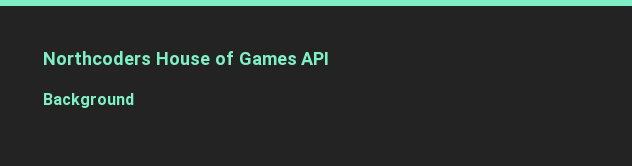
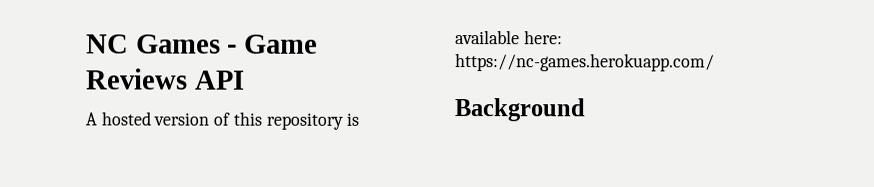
[43,51,330,65] Northcoders House of Games API -> [86,34,319,54] [86,68,245,90] [85,111,360,130] [455,30,563,45] [455,53,715,72] NC Games - Game Reviews API // A hosted version of this repository is available here: https://nc-games.herokuapp.com/

